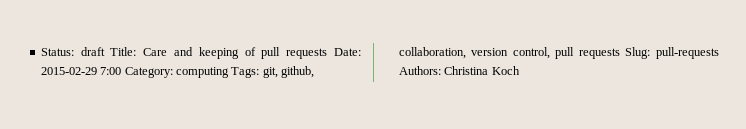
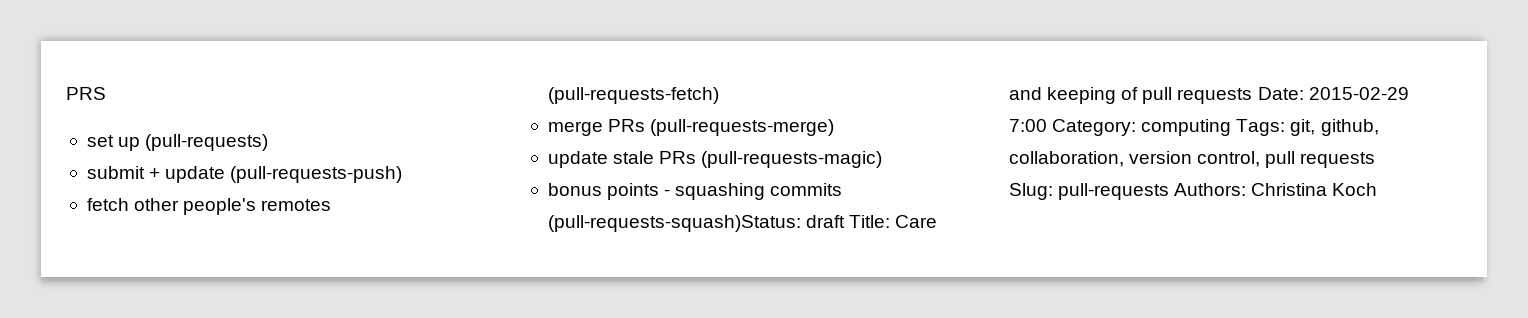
[40,48,74,56] Status: -> [66,87,106,100] [86,134,269,151] [86,166,403,183] [86,198,332,215] [547,87,719,104] [547,119,835,136] [547,151,883,168] [547,183,843,200] [547,215,801,232] PRS // set up (pull-requests) // submit + update (pull-requests-push) // fetch other people's remotes (pull-requests-fetch) // merge PRs (pull-requests-merge) // update stale PRs (pull-requests-magic) // bonus points - squashing commits (pull-requests-squash)Status:

